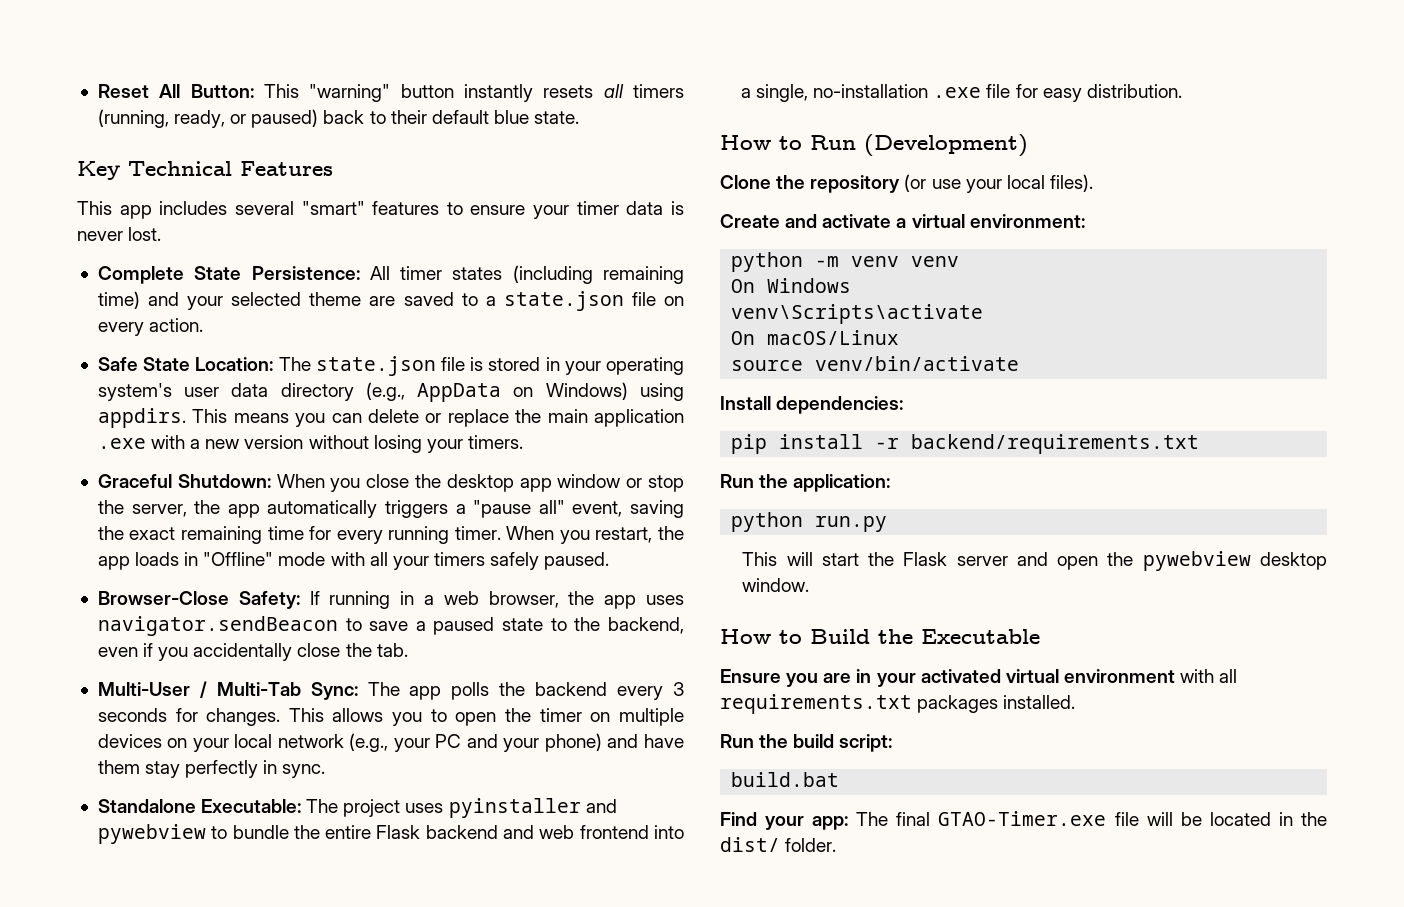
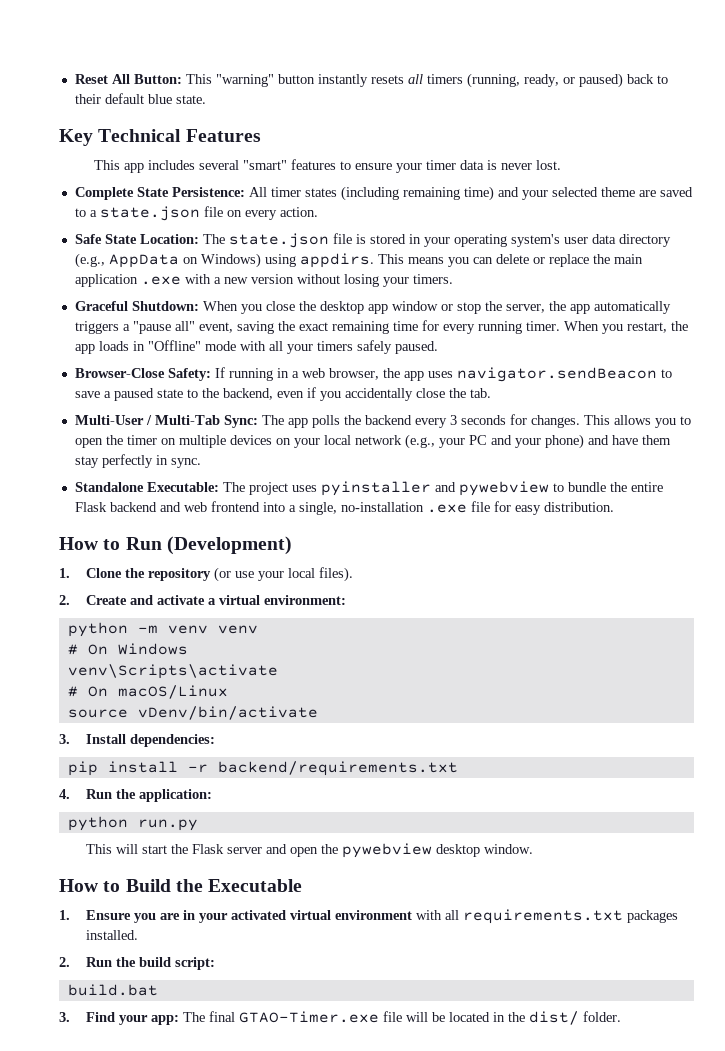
(1028, 145) none -> [59,568,70,578] 1.
(1093, 183) none -> [59,595,70,605] 2.
(960, 261) none -> [67,644,78,655] #
(984, 314) none -> [67,686,78,697] #
[815,356,1020,371] venv/bin/activate // -> [137,706,318,720] [59,734,70,744] vDenv/bin/activate // 3.
(1200, 444) none -> [59,789,70,799] 4.
(1040, 636) none -> [59,910,70,920] 1.
(1076, 702) none -> [59,957,70,967] 2.
(840, 779) none -> [59,1012,70,1022] 3.

